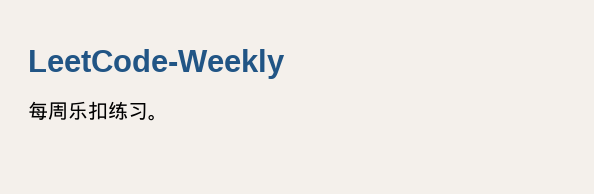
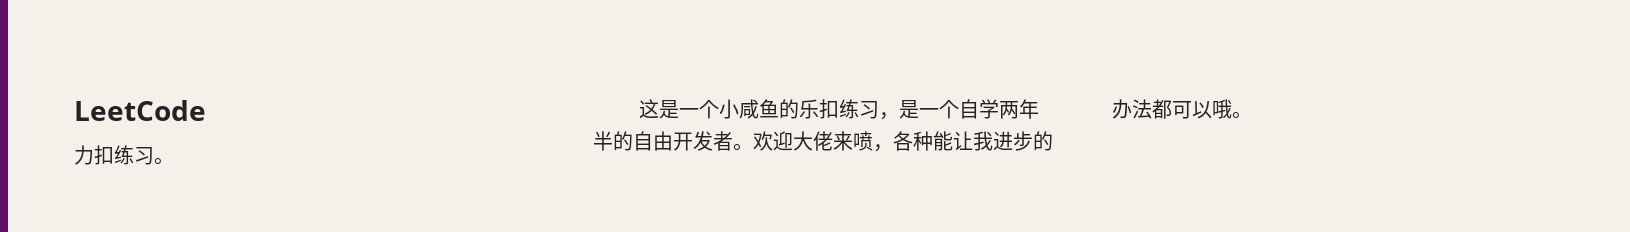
[28,49,285,79] [28,101,148,120] LeetCode-Weekly // 每周乐扣练习 -> [74,100,206,121] [74,145,174,165] [638,99,1039,120] [593,131,1053,152] [1112,99,1232,119] LeetCode // 力扣练习。 // 这是一个小咸鱼的乐扣练习，是一个自学两年半的自由开发者。欢迎大佬来喷，各种能让我进步的办法都可以哦

